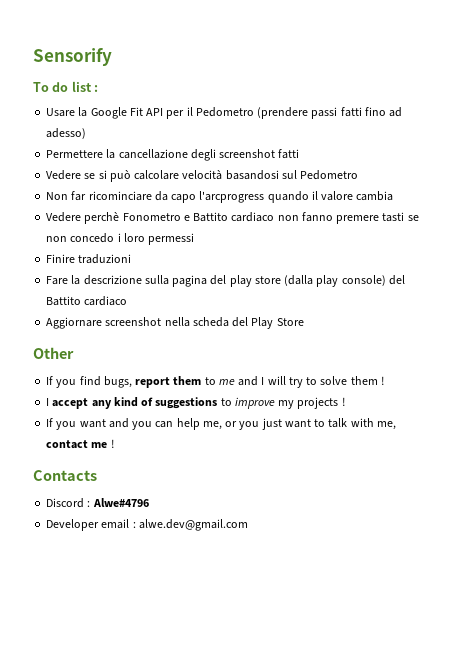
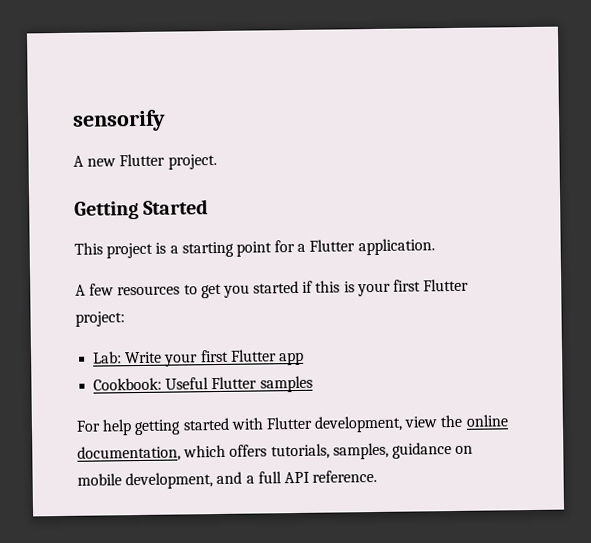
[33,48,112,66] [33,81,99,92] [46,107,403,119] [46,128,87,139] [46,149,300,161] [46,170,359,182] [46,191,394,203] [46,212,419,224] [46,233,195,245] [46,254,132,264] [46,275,405,287] [46,296,128,306] [46,317,304,329] [33,347,74,359] [46,376,384,388] [46,397,345,409] [46,418,396,430] [46,439,114,449] [33,470,97,481] [46,498,149,508] [46,519,248,531] Sensorify // To do list : // Usare la Google Fit API per il Pedometro (prendere passi fatti fino ad adesso) // Permettere la cancellazione degli screenshot fatti // Vedere se si può calcolare velocità basandosi sul Pedometro // Non far ricominciare da capo l'arcprogress quando il valore cambia // Vedere perchè Fonometro e Battito cardiaco non fanno premere tasti se non concedo i loro permessi // Finire traduzioni // Fare la descrizione sulla pagina del play store (dalla play console) del Battito cardiaco // Aggiornare screenshot nella scheda del Play Store // Other // If you find bugs, report them to me and I will try to solve them ! // I accept any kind of suggestions to improve my projects ! // If you want and you can help me, or you just want to talk with me, contact me ! // Contacts // Discord : Alwe#4796 // Developer email : alwe.dev@gmail.com -> [72,109,166,132] [73,153,217,170] [74,199,209,220] [74,238,435,259] [75,278,470,299] [75,311,125,327] [93,349,304,367] [93,375,313,393] [76,414,508,436] [77,442,474,462] [77,469,378,490] sensorify // A new Flutter project. // Getting Started // This project is a starting point for a Flutter application. // A few resources to get you started if this is your first Flutter project: // Lab: Write your first Flutter app // Cookbook: Useful Flutter samples // For help getting started with Flutter development, view the online documentation, which offers tutorials, samples, guidance on mobile development, and a full API reference.

